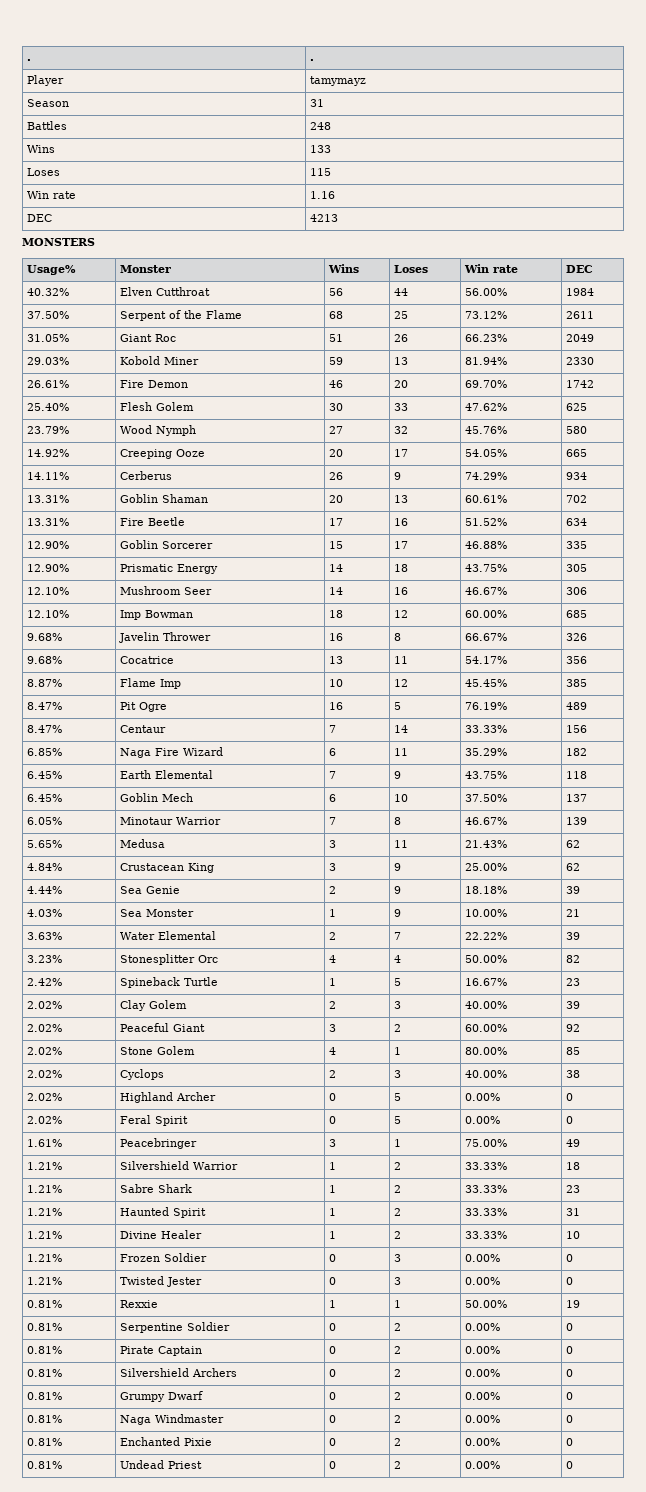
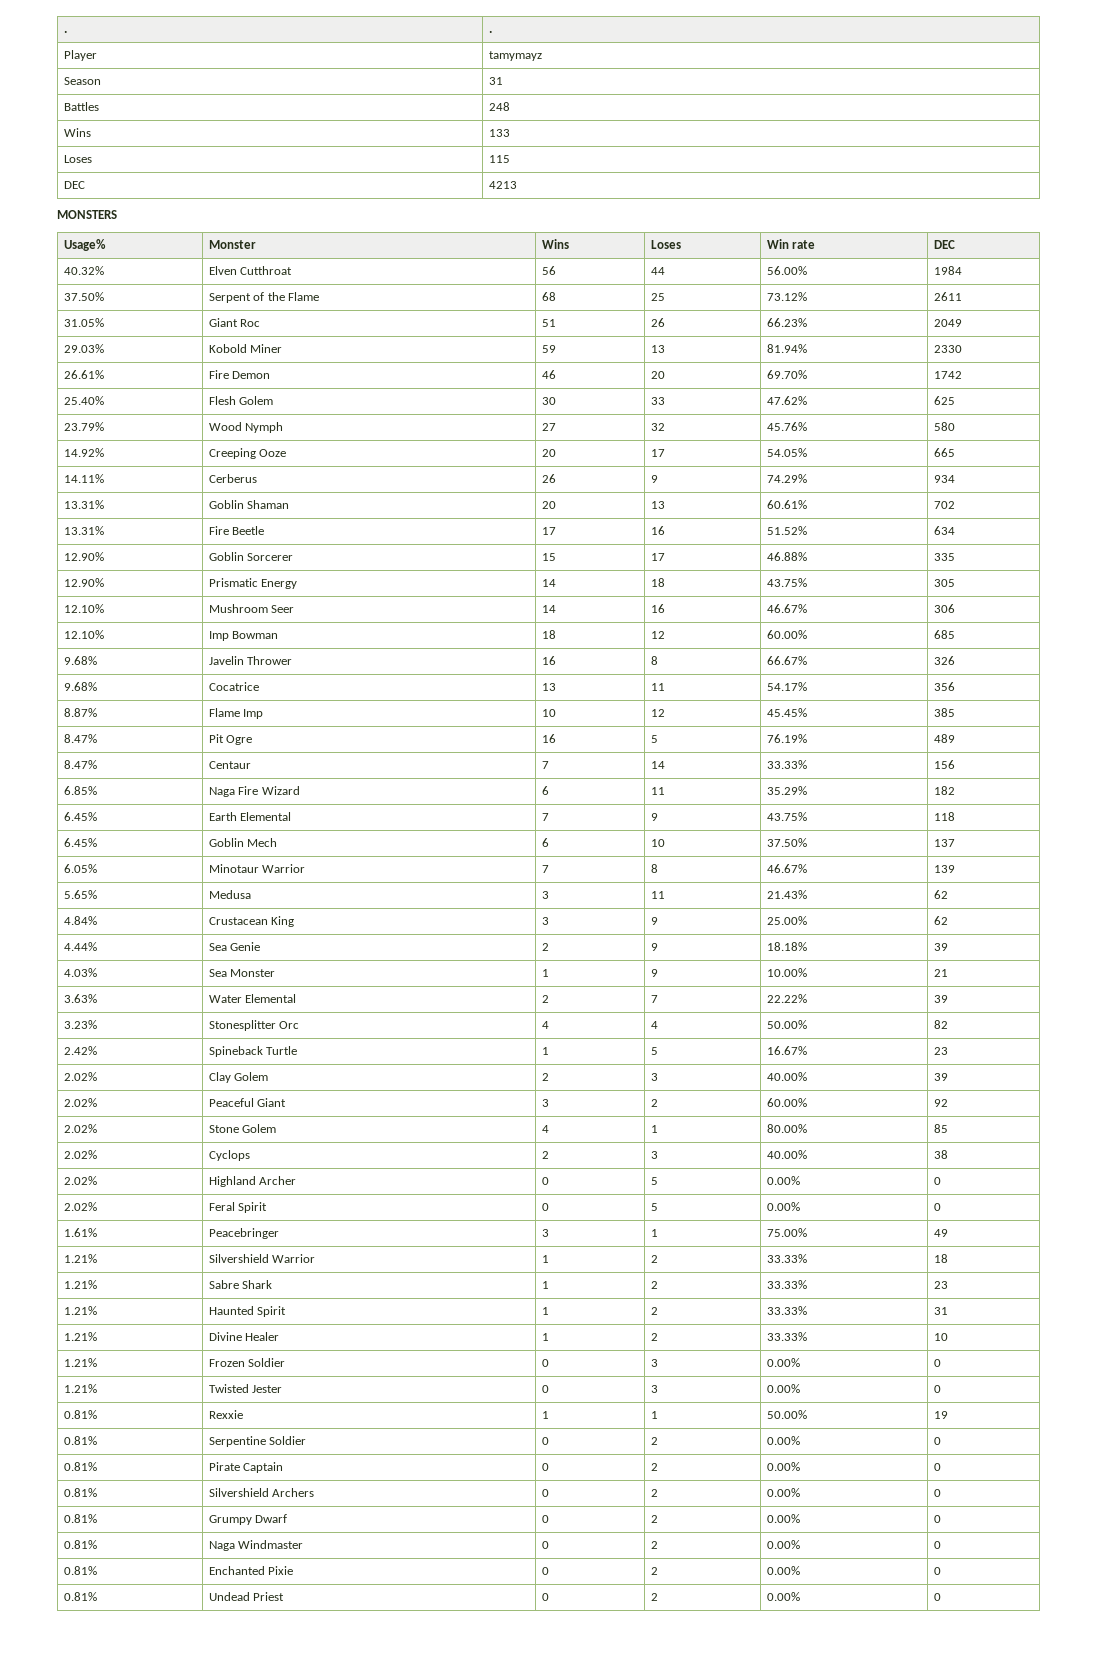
[27,191,77,199] [310,191,336,199] // Win rate | 1.16 -> (510, 159) none

